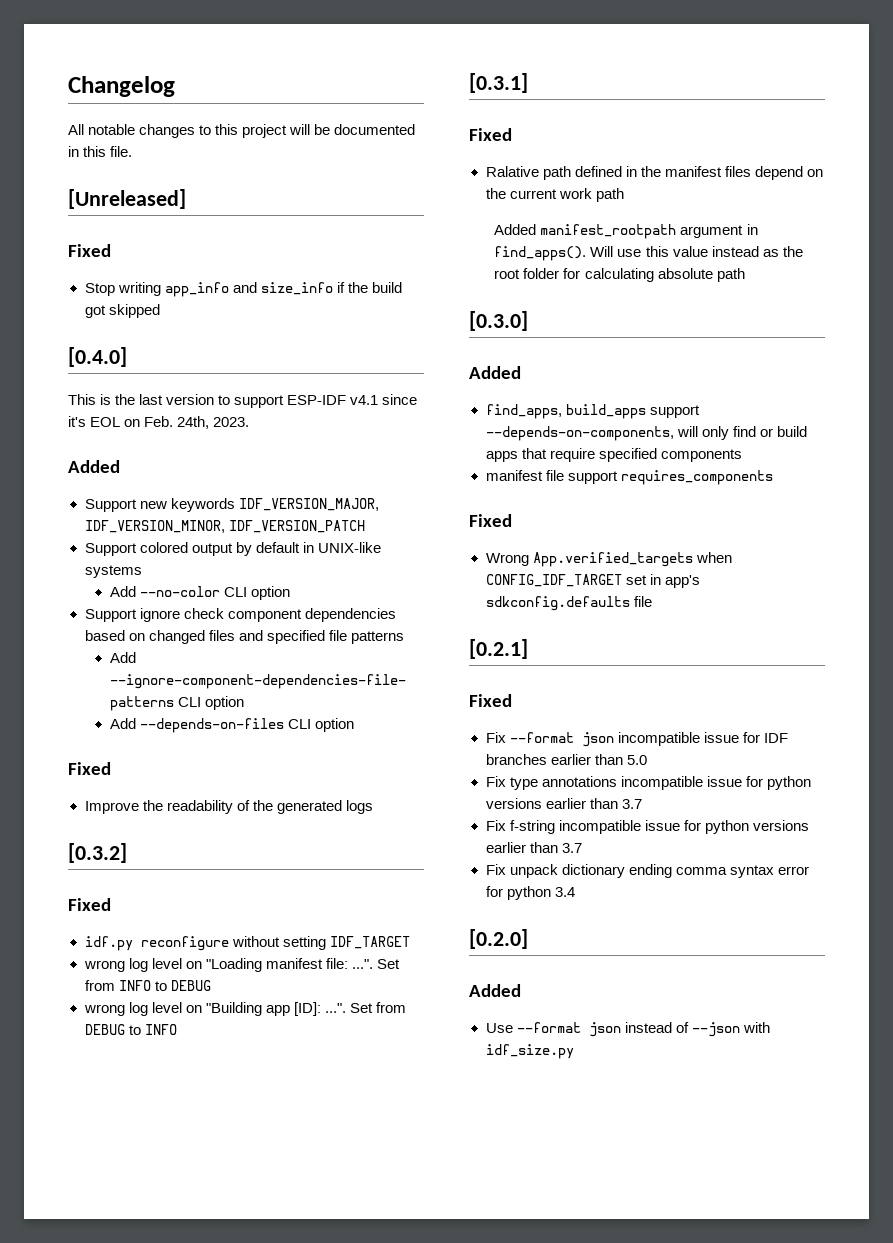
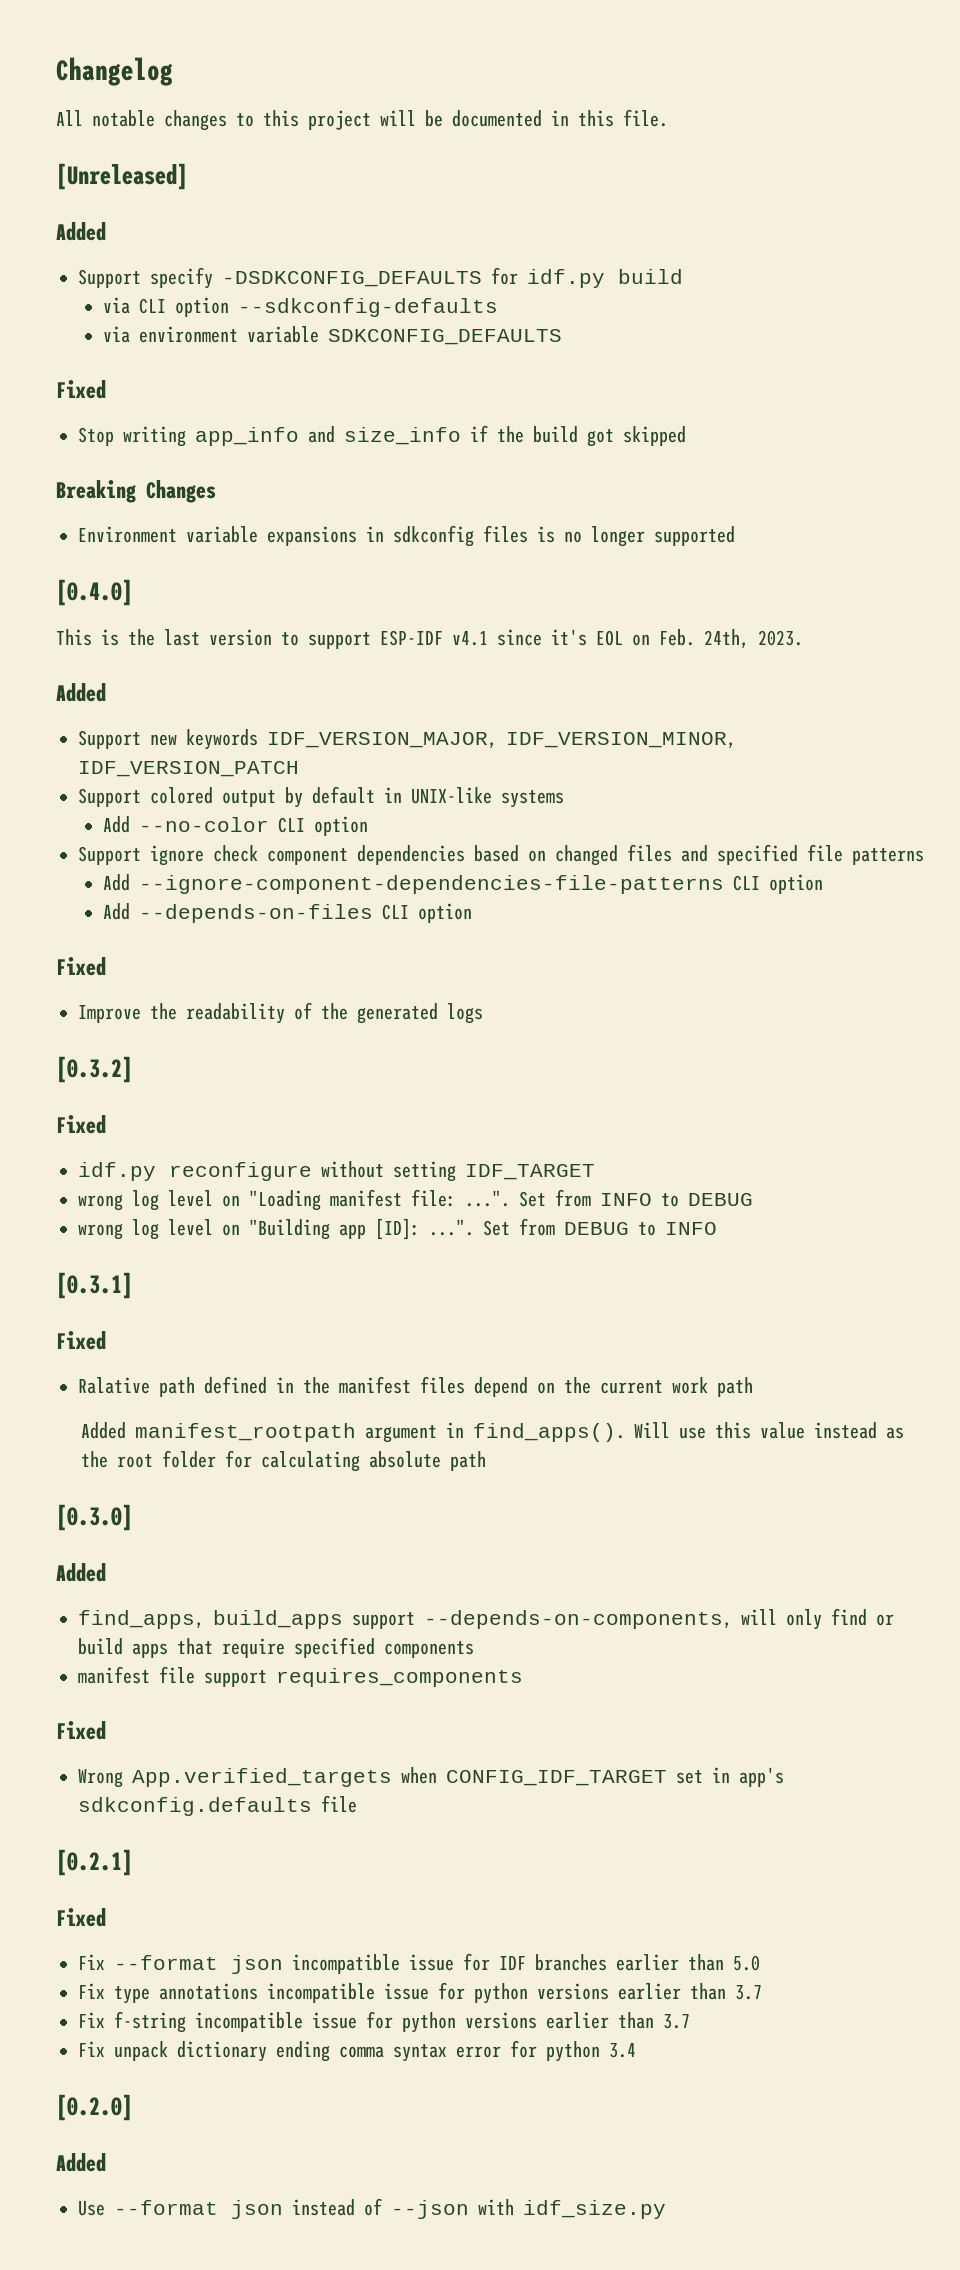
(186, 199) none -> [56,222,106,241] [78,267,683,289] [103,297,499,317] [103,326,563,345] // Added // Support specify -DSDKCONFIG_DEFAULTS for idf.py build // via CLI option --sdkconfig-defaults // via environment variable SDKCONFIG_DEFAULTS
(160, 311) none -> [56,480,216,503] [78,525,735,547] // Breaking Changes // Environment variable expansions in sdkconfig files is no longer supported

